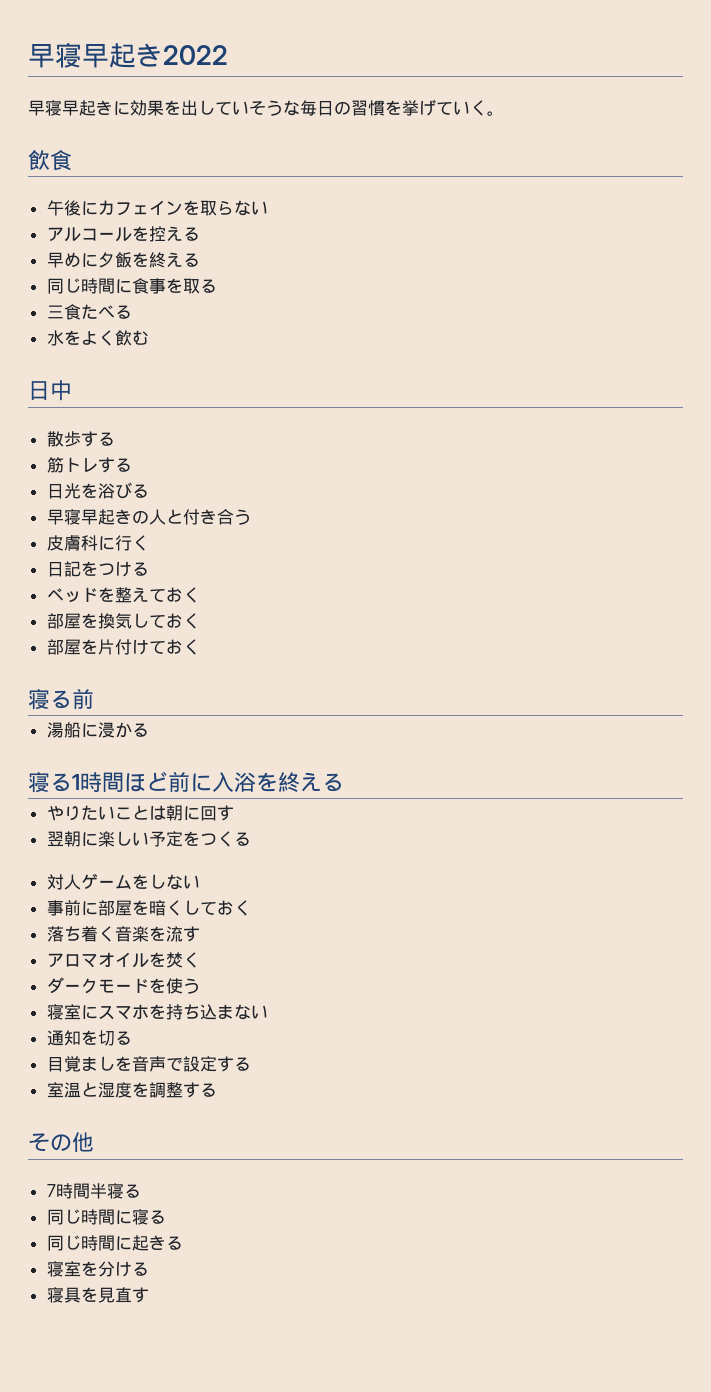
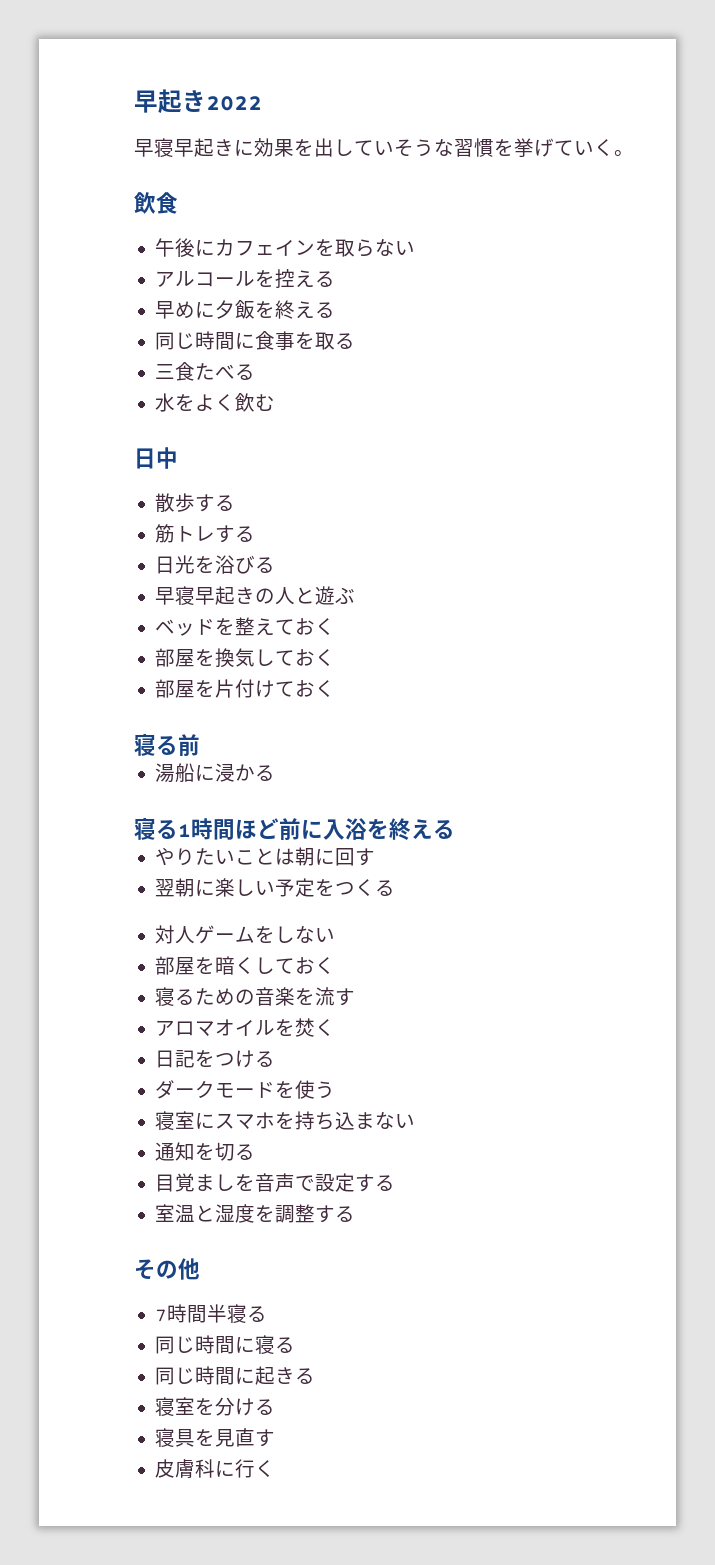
[28,42,109,68] 早寝早 -> [134,90,158,113] 早
[300,100,351,116] 毎日の -> (454, 147) none
[182,509,251,525] [46,535,149,551] [46,561,149,577] 付き合う // 皮膚科に行く // 日記をつける -> [315,586,356,605] 遊ぶ
[46,900,98,916] 事前に -> (336, 935) none
[46,926,115,942] 落ち着く -> [155,987,256,1006] 寝るための
(200, 960) none -> [155,1050,276,1068] // 日記をつける
(149, 1295) none -> [155,1459,276,1478] // 皮膚科に行く

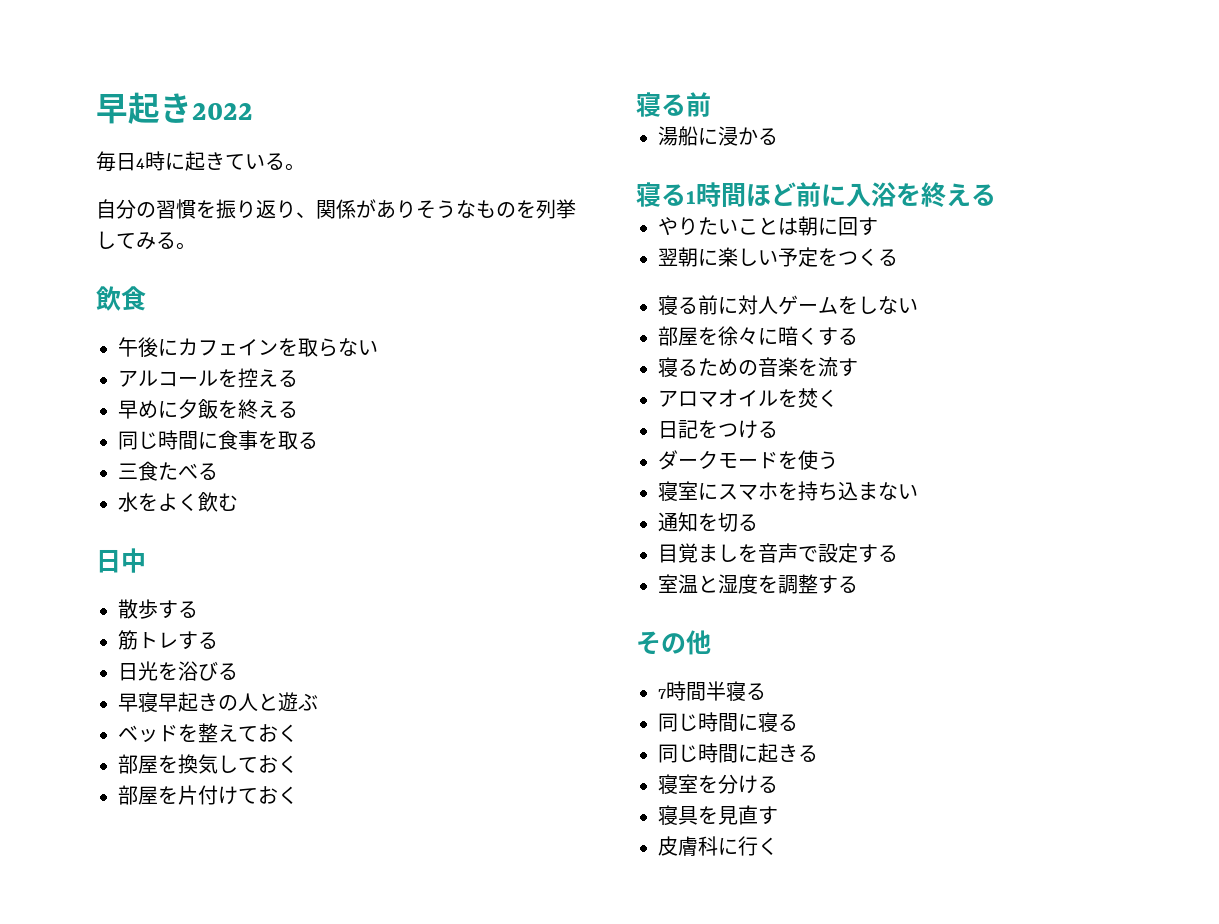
[134,138,614,157] 早寝早起きに効果を出していそうな習慣を挙げていく -> [96,151,305,172] [96,199,576,219] [96,231,176,250] 毎日4時に起きている。 // 自分の習慣を振り返り、関係がありそうなものを列挙してみる
(396, 888) none -> [658,295,738,315] 寝る前に
[215,956,336,975] 暗くしておく -> [718,326,858,346] 徐々に暗くする

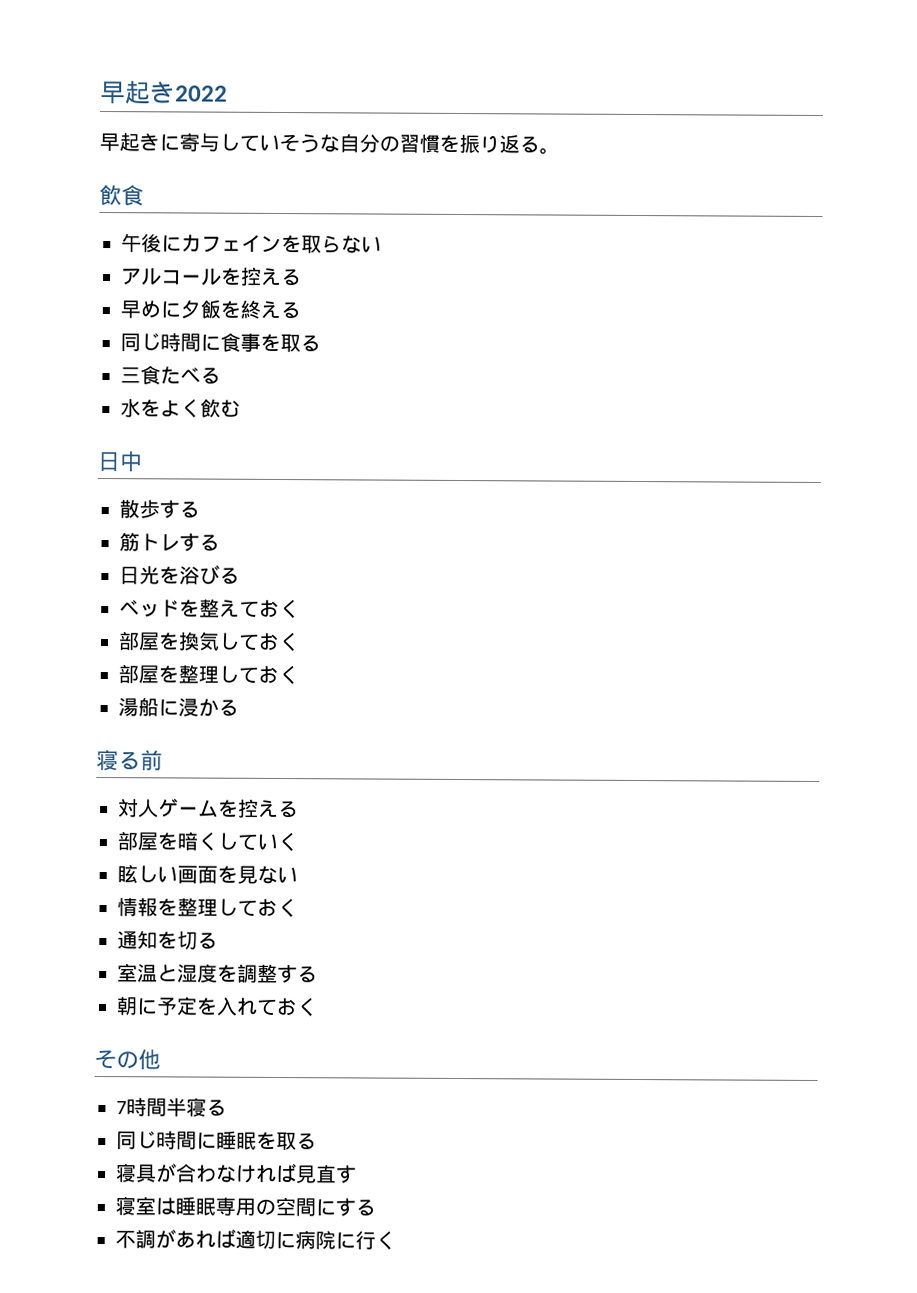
[96,151,305,172] 毎日4時に起きている。 // -> [99,132,340,154] 早起きに寄与していそうな
[276,199,576,219] [96,231,156,250] り、関係がありそうなものを列挙してみ -> (520, 144) none
[118,692,318,712] // 早寝早起きの人と遊ぶ -> (240, 575) none
[178,785,298,805] [636,92,711,117] 片付けておく // 寝る前 -> [178,664,299,685] 整理しておく
[686,182,996,207] [658,216,878,236] [658,247,898,267] [658,295,738,315] 1時間ほど前に入浴を終える // やりたいことは朝に回す // 翌朝に楽しい予定をつくる // 寝る前に -> [140,749,163,771] 前 //
[858,296,918,314] [658,326,858,346] [658,357,858,377] [658,388,838,408] [658,420,778,439] [658,450,838,470] [658,481,918,501] [658,512,758,532] [658,543,878,563] しない // 部屋を徐々に暗くする // 寝るための音楽を流す // アロマオイルを焚く // 日記をつける // ダークモードを使う // 寝室にスマホを持ち込まない // 通知を切る // 目覚ましを音声で設定す -> [238,798,299,818] [117,831,298,852] [117,864,298,884] [117,897,298,918] [117,930,198,950] 控える // 部屋を暗くしていく // 眩しい画面を見ない // 情報を整理しておく // 通知を切
(858, 584) none -> [116,996,318,1017] // 朝に予定を入れておく
[758,712,798,732] [658,743,818,763] [658,774,778,794] [658,805,778,825] [658,836,718,856] 寝る // 同じ時間に起きる // 寝室を分ける // 寝具を見直す // 皮膚科 -> [216,1130,317,1151] [116,1162,357,1184] [115,1196,376,1217] [115,1228,336,1250] 睡眠を取る // 寝具が合わなければ見直す // 寝室は睡眠専用の空間にする // 不調があれば適切に病院

